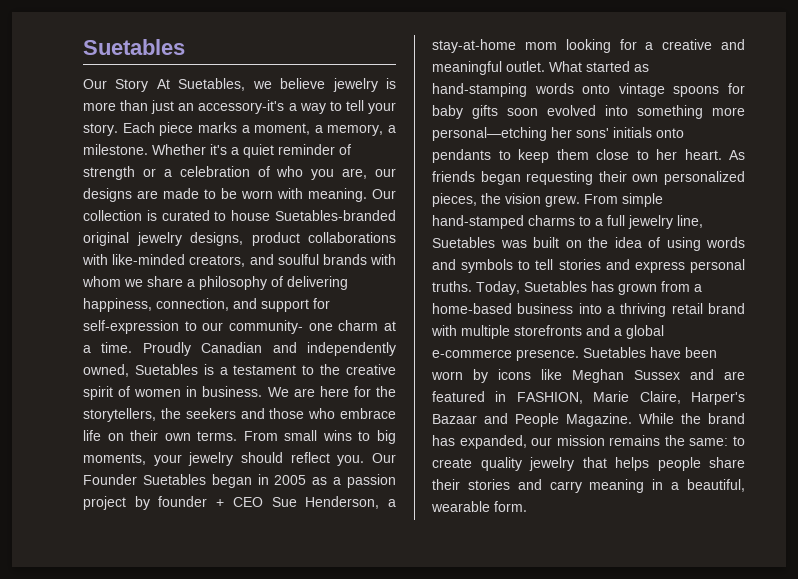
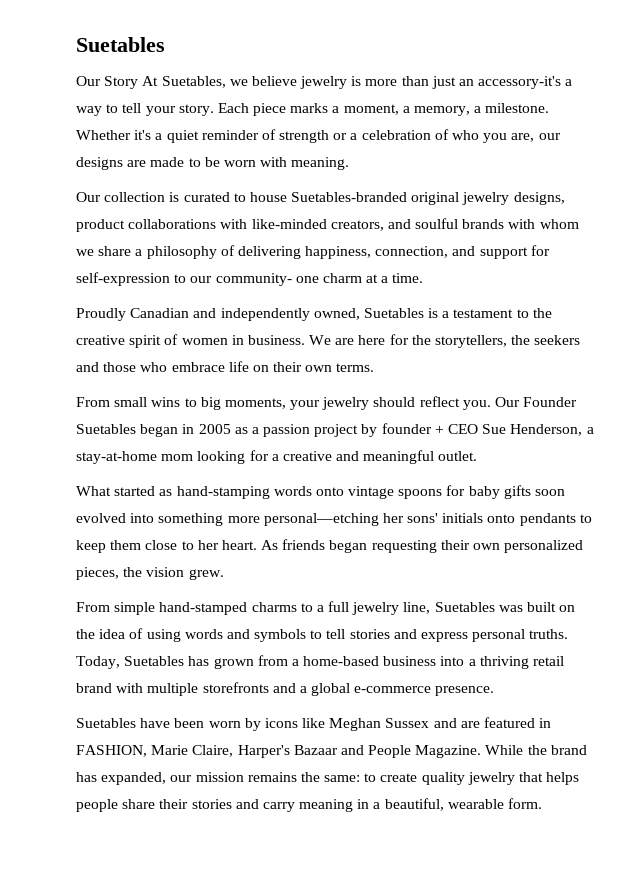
(367, 195) none -> (350, 163) //
(133, 347) none -> (424, 278) //
(238, 436) none -> (375, 367) //
(545, 66) none -> (478, 456) //
(580, 201) none -> (224, 574) //
(579, 355) none -> (495, 691) //

